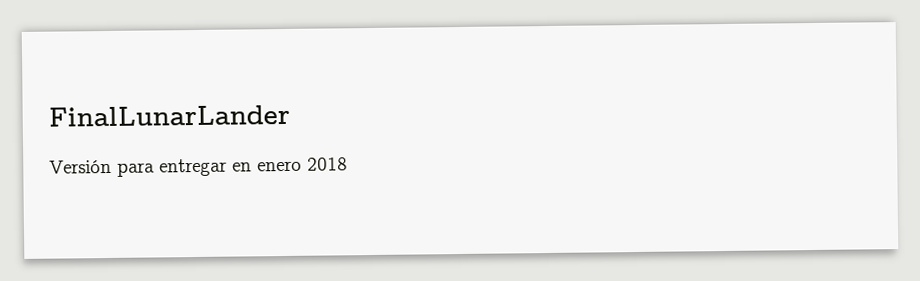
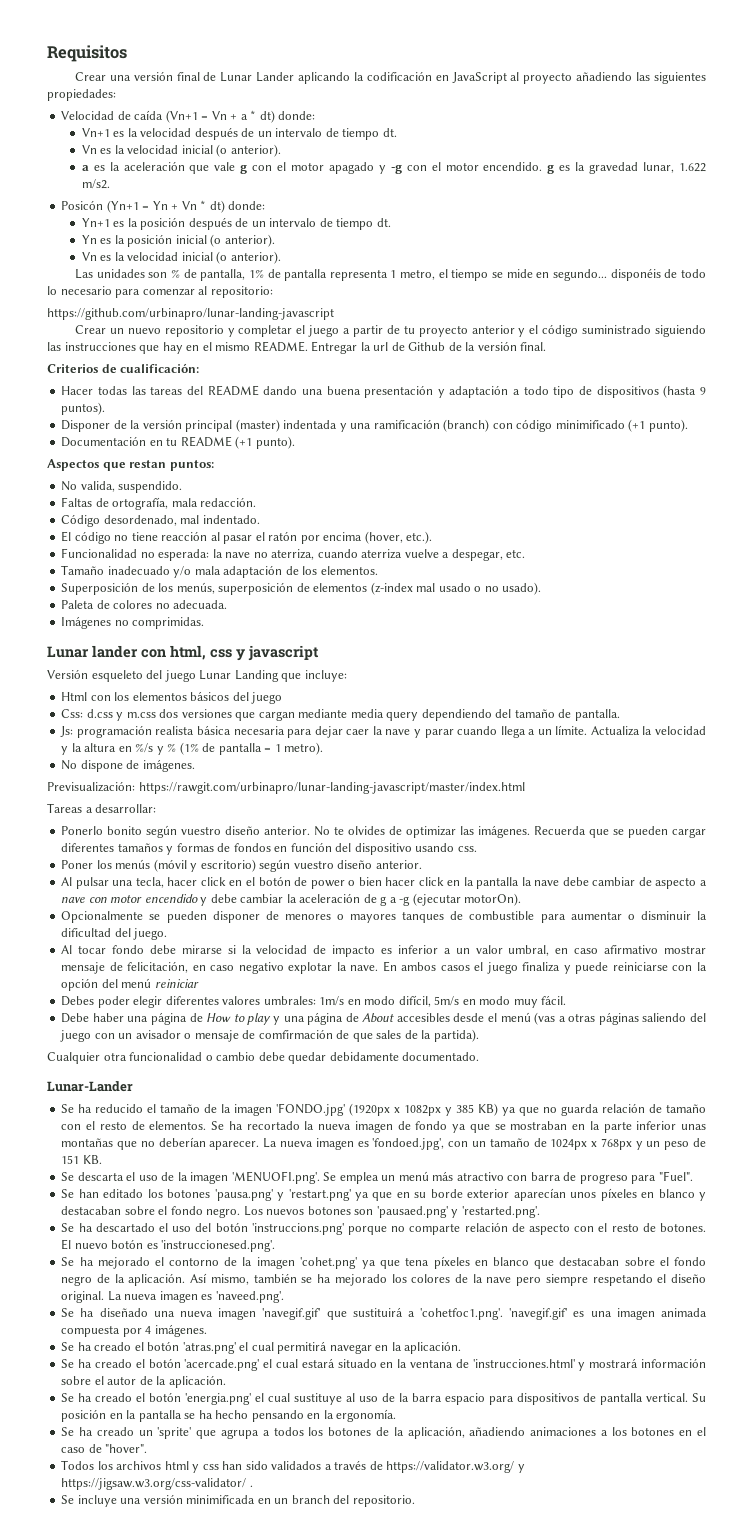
[48,104,290,127] [49,157,348,177] FinalLunarLander // Versión para entregar en enero 2018 -> [47,45,127,62] [74,71,706,84] [47,89,116,101] [61,110,316,123] [81,127,397,140] [81,144,281,157] [81,161,706,174] [81,179,110,189] [61,200,266,213] [81,217,391,230] [81,234,275,247] [81,251,281,264] [74,268,706,281] [47,286,273,298] [47,308,334,320] [74,324,706,337] [47,341,547,354] [47,363,200,373] [61,385,706,398] [61,402,106,415] [61,419,688,432] [61,436,295,449] [47,459,214,471] [61,481,183,493] [61,497,257,510] [61,514,260,527] [61,531,433,544] [61,548,526,561] [61,565,378,578] [61,582,542,595] [61,600,228,609] [61,616,205,629] [47,645,319,661] [47,669,347,682] [61,691,283,704] [61,709,620,721] [60,725,706,738] [61,742,324,755] [61,759,195,772] [47,781,525,794] [47,803,157,813] [61,825,707,838] [61,842,477,855] [61,859,422,872] [61,876,708,889] [61,893,522,906] [61,911,708,923] [61,928,168,940] [61,945,707,957] [61,961,707,974] [61,978,199,991] [61,995,567,1008] [61,1012,707,1025] [60,1029,479,1042] [47,1052,480,1064] [47,1081,133,1092] [61,1103,706,1116] [61,1121,706,1133] [61,1137,706,1150] [61,1155,102,1164] [61,1171,693,1184] [61,1188,707,1201] [61,1206,540,1218] [61,1222,706,1235] [61,1239,276,1252] [61,1256,707,1269] [61,1273,707,1286] [61,1291,284,1303] [61,1307,707,1320] [61,1324,207,1337] [61,1341,462,1354] [61,1358,706,1371] [61,1375,226,1388] [61,1392,707,1405] [61,1409,397,1422] [61,1426,706,1439] [61,1444,148,1453] [61,1460,525,1473] [61,1478,253,1490] [61,1494,415,1507] Requisitos // Crear una versión final de Lunar Lander aplicando la codificación en JavaScript al proyecto añadiendo las siguientes propiedades: // Velocidad de caída (Vn+1 = Vn + a * dt) donde: // Vn+1 es la velocidad después de un intervalo de tiempo dt. // Vn es la velocidad inicial (o anterior). // a es la aceleración que vale g con el motor apagado y -g con el motor encendido. g es la gravedad lunar, 1.622 m/s2. // Posicón (Yn+1 = Yn + Vn * dt) donde: // Yn+1 es la posición después de un intervalo de tiempo dt. // Yn es la posición inicial (o anterior). // Vn es la velocidad inicial (o anterior). // Las unidades son % de pantalla, 1% de pantalla representa 1 metro, el tiempo se mide en segundo... disponéis de todo lo necesario para comenzar al repositorio: // https://github.com/urbinapro/lunar-landing-javascript // Crear un nuevo repositorio y completar el juego a partir de tu proyecto anterior y el código suministrado siguiendo las instrucciones que hay en el mismo README. Entregar la url de Github de la versión final. // Criterios de cualificación: // Hacer todas las tareas del README dando una buena presentación y adaptación a todo tipo de dispositivos (hasta 9 puntos). // Disponer de la versión principal (master) indentada y una ramificación (branch) con código minimificado (+1 punto). // Documentación en tu README (+1 punto). // Aspectos que restan puntos: // No valida, suspendido. // Faltas de ortografía, mala redacción. // Código desordenado, mal indentado. // El código no tiene reacción al pasar el ratón por encima (hover, etc.). // Funcionalidad no esperada: la nave no aterriza, cuando aterriza vuelve a despegar, etc. // Tamaño inadecuado y/o mala adaptación de los elementos. // Superposición de los menús, superposición de elementos (z-index mal usado o no usado). // Paleta de colores no adecuada. // Imágenes no comprimidas. // Lunar lander con html, css y javascript // Versión esqueleto del juego Lunar Landing que incluye: // Html con los elementos básicos del juego // Css: d.css y m.css dos versiones que cargan mediante media query dependiendo del tamaño de pantalla. // Js: programación realista básica necesaria para dejar caer la nave y parar cuando llega a un límite. Actualiza la velocidad y la altura en %/s y % (1% de pantalla = 1 metro). // No dispone de imágenes. // Previsualización: https://rawgit.com/urbinapro/lunar-landing-javascript/master/index.html // Tareas a desarrollar: // Ponerlo bonito según vuestro diseño anterior. No te olvides de optimizar las imágenes. Recuerda que se pueden cargar diferentes tamaños y formas de fondos en función del dispositivo usando css. // Poner los menús (móvil y escritorio) según vuestro diseño anterior. // Al pulsar una tecla, hacer click en el botón de power o bien hacer click en la pantalla la nave debe cambiar de aspecto a nave con motor encendido y debe cambiar la aceleración de g a -g (ejecutar motorOn). // Opcionalmente se pueden disponer de menores o mayores tanques de combustible para aumentar o disminuir la dificultad del juego. // Al tocar fondo debe mirarse si la velocidad de impacto es inferior a un valor umbral, en caso afirmativo mostrar mensaje de felicitación, en caso negativo explotar la nave. En ambos casos el juego finaliza y puede reiniciarse con la opción del menú reiniciar // Debes poder elegir diferentes valores umbrales: 1m/s en modo difícil, 5m/s en modo muy fácil. // Debe haber una página de How to play y una página de About accesibles desde el menú (vas a otras páginas saliendo del juego con un avisador o mensaje de comfirmación de que sales de la partida). // Cualquier otra funcionalidad o cambio debe quedar debidamente documentado. // Lunar-Lander // Se ha reducido el tamaño de la imagen 'FONDO.jpg' (1920px x 1082px y 385 KB) ya que no guarda relación de tamaño con el resto de elementos. Se ha recortado la nueva imagen de fondo ya que se mostraban en la parte inferior unas montañas que no deberían aparecer. La nueva imagen es 'fondoed.jpg', con un tamaño de 1024px x 768px y un peso de 151 KB. // Se descarta el uso de la imagen 'MENUOFI.png'. Se emplea un menú más atractivo con barra de progreso para "Fuel". // Se han editado los botones 'pausa.png' y 'restart.png' ya que en su borde exterior aparecían unos píxeles en blanco y destacaban sobre el fondo negro. Los nuevos botones son 'pausaed.png' y 'restarted.png'. // Se ha descartado el uso del botón 'instruccions.png' porque no comparte relación de aspecto con el resto de botones. El nuevo botón es 'instruccionesed.png'. // Se ha mejorado el contorno de la imagen 'cohet.png' ya que tena píxeles en blanco que destacaban sobre el fondo negro de la aplicación. Así mismo, también se ha mejorado los colores de la nave pero siempre respetando el diseño original. La nueva imagen es 'naveed.png'. // Se ha diseñado una nueva imagen 'navegif.gif' que sustituirá a 'cohetfoc1.png'. 'navegif.gif' es una imagen animada compuesta por 4 imágenes. // Se ha creado el botón 'atras.png' el cual permitirá navegar en la aplicación. // Se ha creado el botón 'acercade.png' el cual estará situado en la ventana de 'instrucciones.html' y mostrará información sobre el autor de la aplicación. // Se ha creado el botón 'energia.png' el cual sustituye al uso de la barra espacio para dispositivos de pantalla vertical. Su posición en la pantalla se ha hecho pensando en la ergonomía. // Se ha creado un 'sprite' que agrupa a todos los botones de la aplicación, añadiendo animaciones a los botones en el caso de "hover". // Todos los archivos html y css han sido validados a través de https://validator.w3.org/ y https://jigsaw.w3.org/css-validator/ . // Se incluye una versión minimificada en un branch del repositorio.

